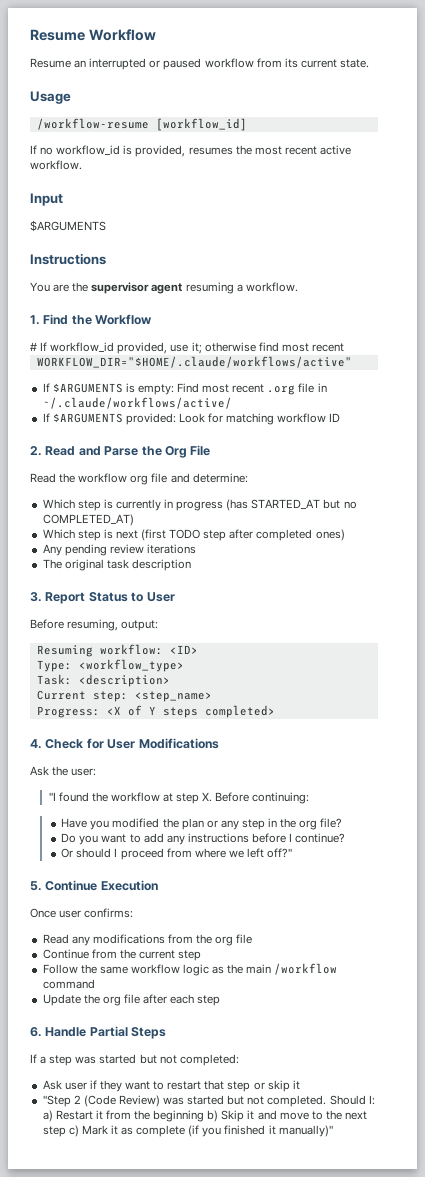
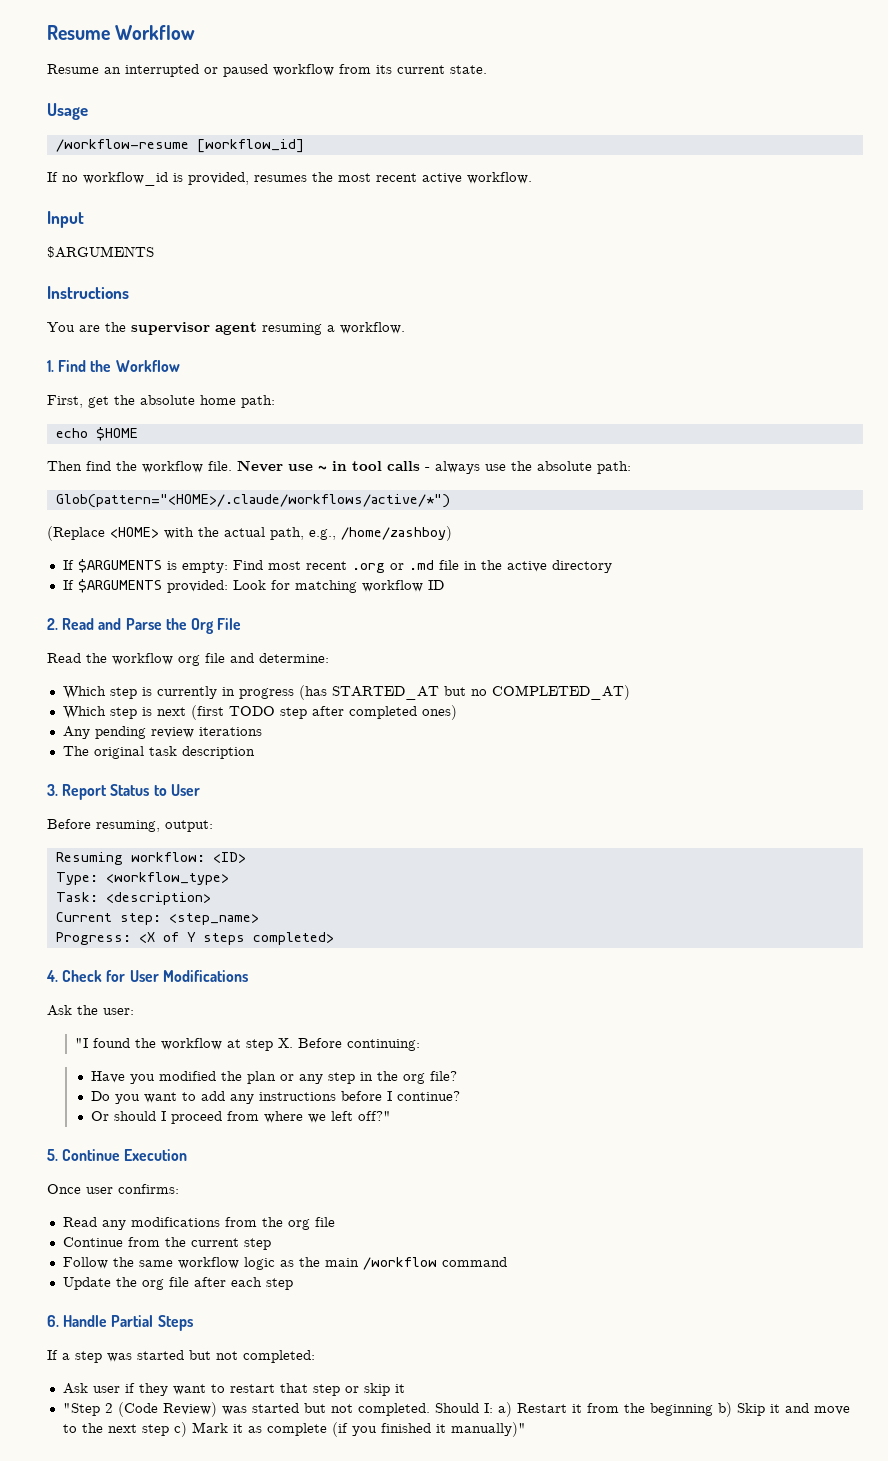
[30,342,344,354] [36,356,352,368] # If workflow_id provided, use it; otherwise find most recent // WORKFLOW_DIR="$HOME/.claude/workflows/active" -> [47,395,275,408] [55,427,138,441] [47,460,631,474] [55,494,450,508] [47,526,452,541] First, get the absolute home path: // echo $HOME // Then find the workflow file. Never use ~ in tool calls - always use the absolute path: // Glob(pattern="<HOME>/.claude/workflows/active/*") // (Replace <HOME> with the actual path, e.g., /home/zashboy)
[298,383,327,393] [42,397,232,409] file in ~/.claude/workflows/active/ -> [389,560,612,573] or .md file in the active directory

